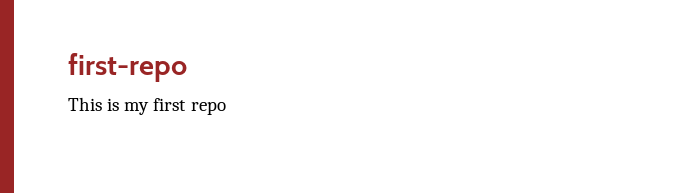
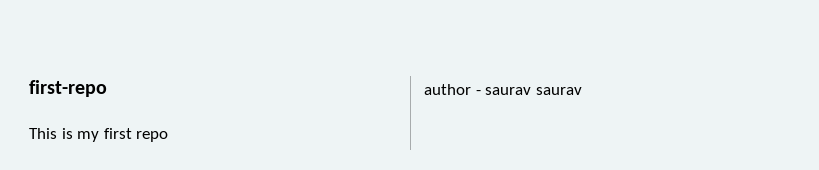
(226, 108) none -> [424,84,582,95] // author - saurav saurav

